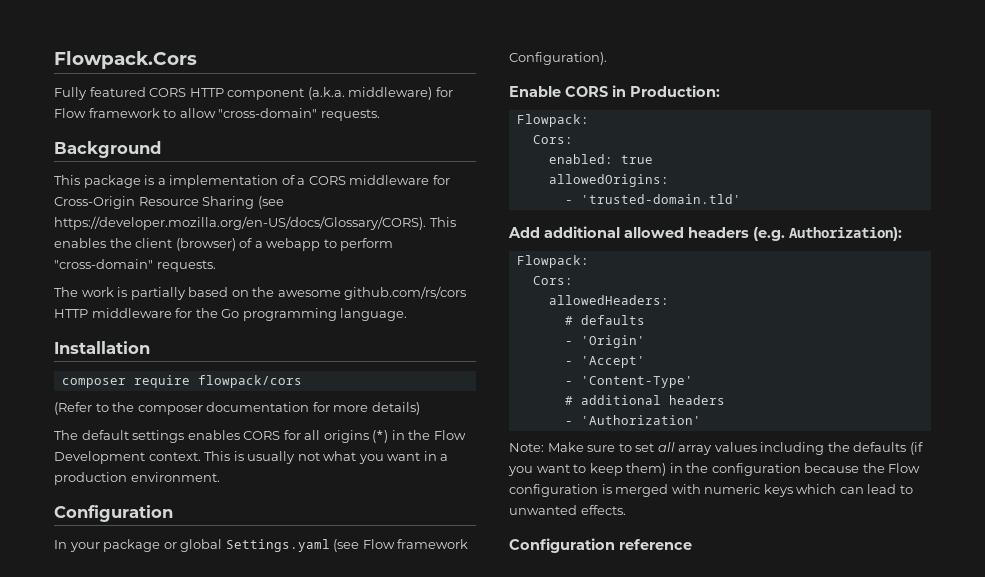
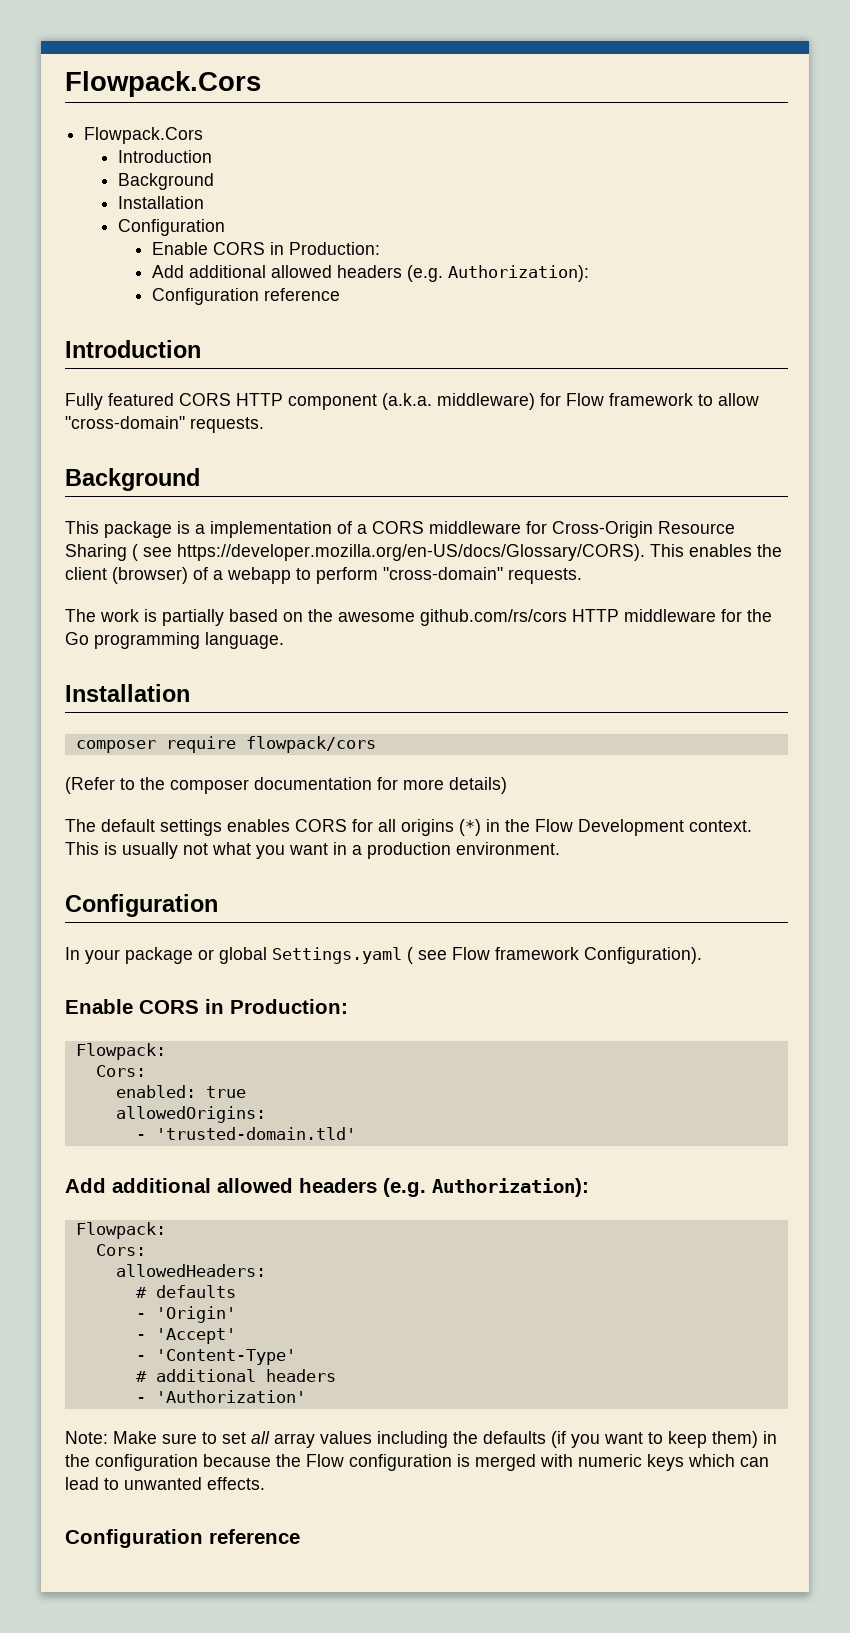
[54,51,197,69] Flowpack.Cors -> [65,71,261,97] [84,127,204,144] [118,150,213,163] [118,173,215,190] [118,196,205,209] [118,219,226,236] [152,242,381,255] [152,265,590,282] [152,288,341,305] [65,340,201,358] Flowpack.Cors // Flowpack.Cors // Introduction // Background // Installation // Configuration // Enable CORS in Production: // Add additional allowed headers (e.g. Authorization): // Configuration reference // Introduction
[257,196,284,209] (see -> [132,544,172,561] ( see
[333,539,360,552] (see -> [407,947,447,964] ( see

